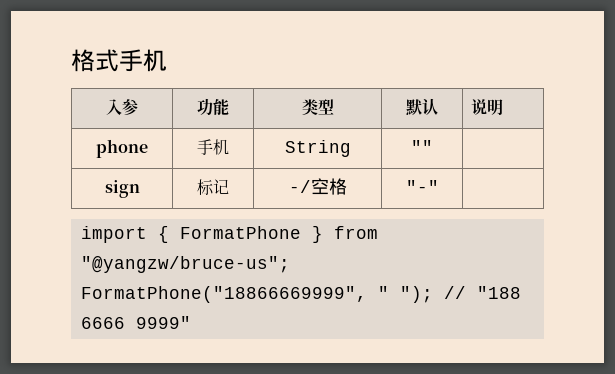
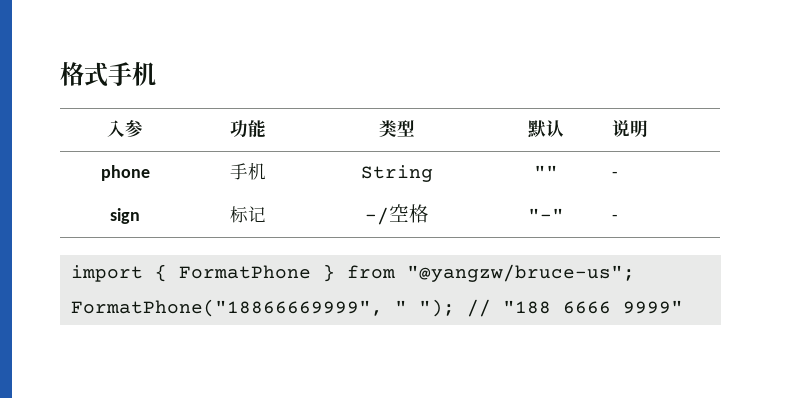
(433, 146) none -> [611,171,618,178] -
(439, 186) none -> [611,214,618,221] -

